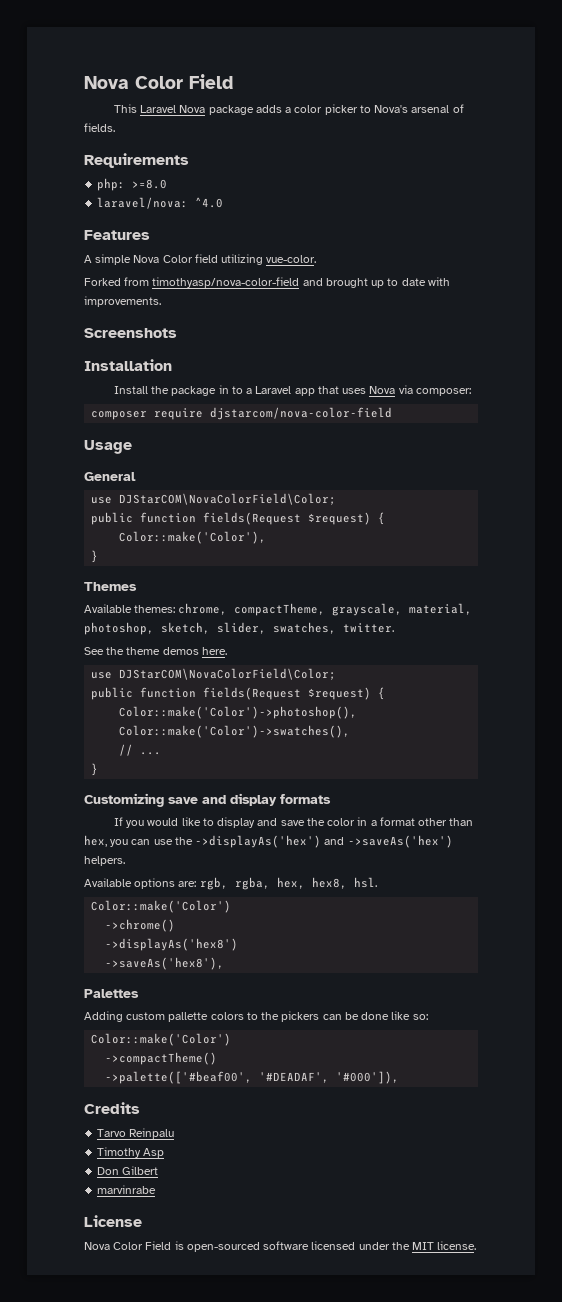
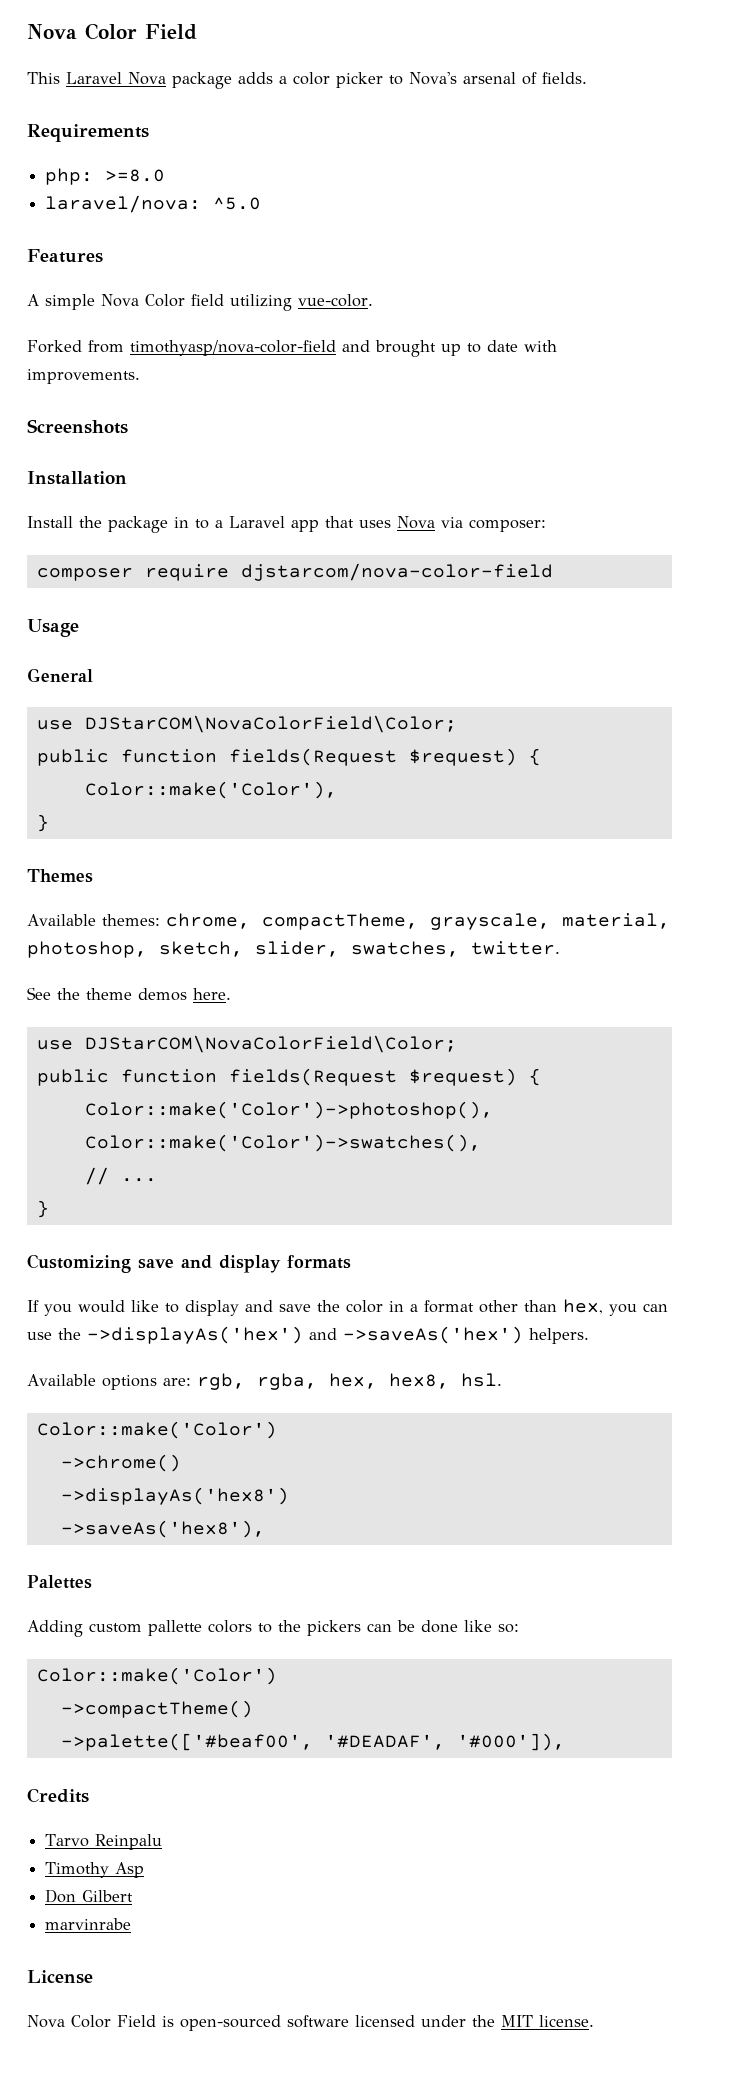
[195,197,224,208] ^4.0 -> [213,197,262,210] ^5.0

